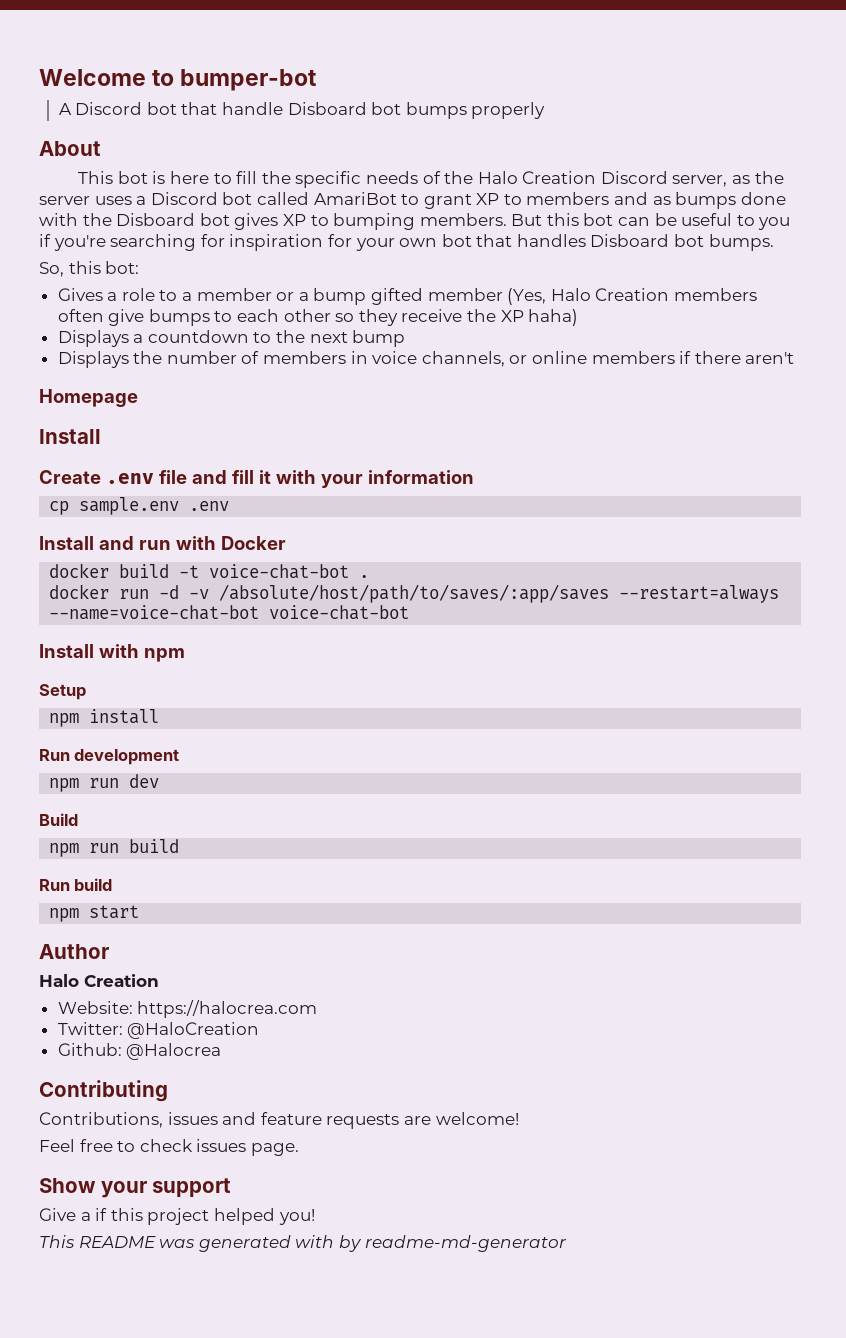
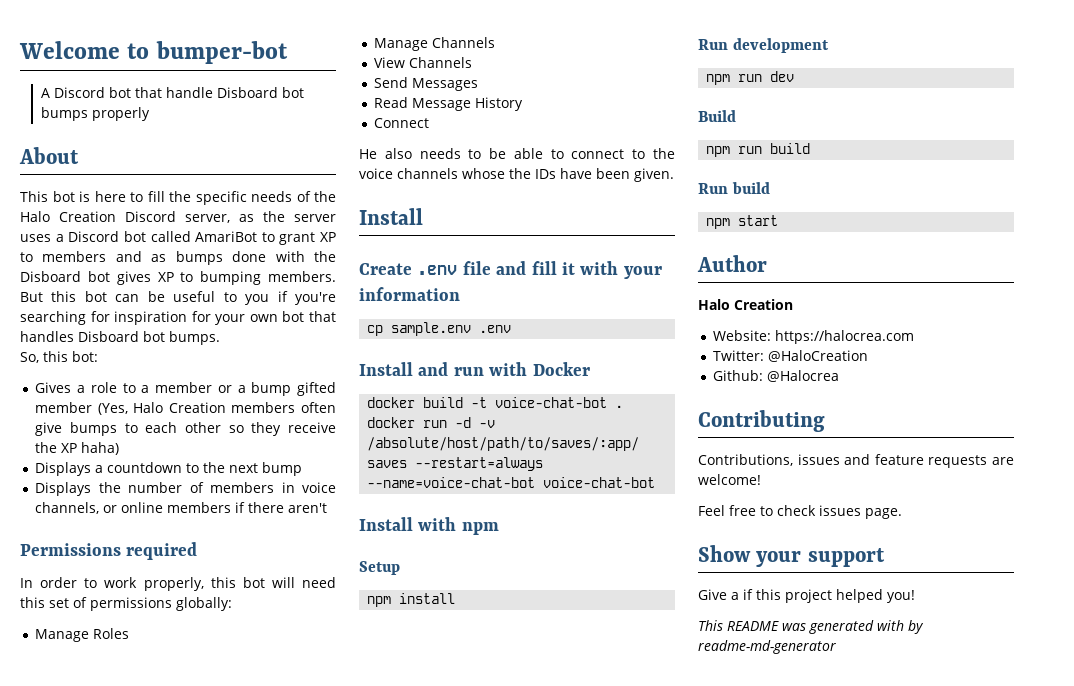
[39,389,138,407] Homepage -> [20,542,198,560] [20,577,336,591] [20,597,232,611] [35,628,130,642] [374,37,496,51] [374,57,473,68] [374,77,479,91] [374,97,524,111] [374,118,430,128] [359,148,675,159] [359,168,674,182] Permissions required // In order to work properly, this bot will need this set of permissions globally: // Manage Roles // Manage Channels // View Channels // Send Messages // Read Message History // Connect // He also needs to be able to connect to the voice channels whose the IDs have been given.

